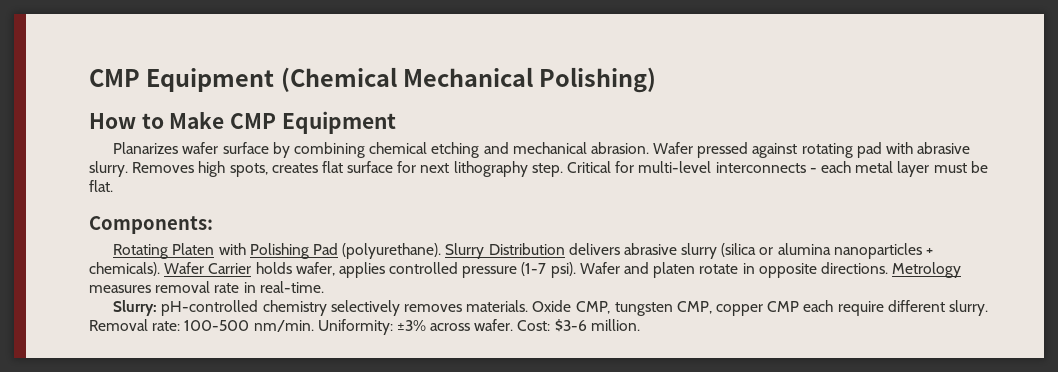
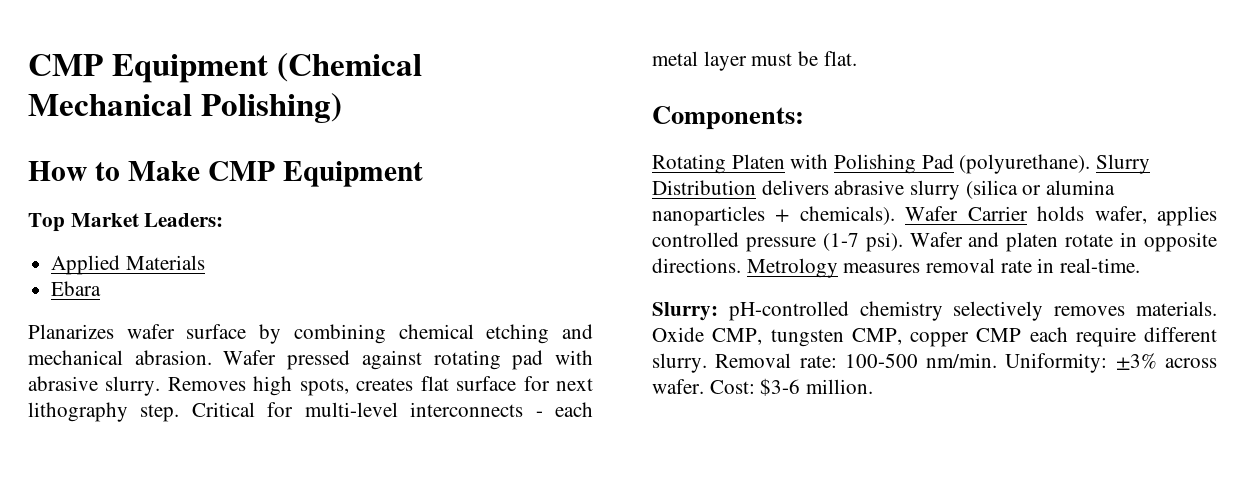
(396, 122) none -> [28,213,224,232] [51,255,205,275] [51,281,102,296] // Top Market Leaders: // Applied Materials // Ebara

